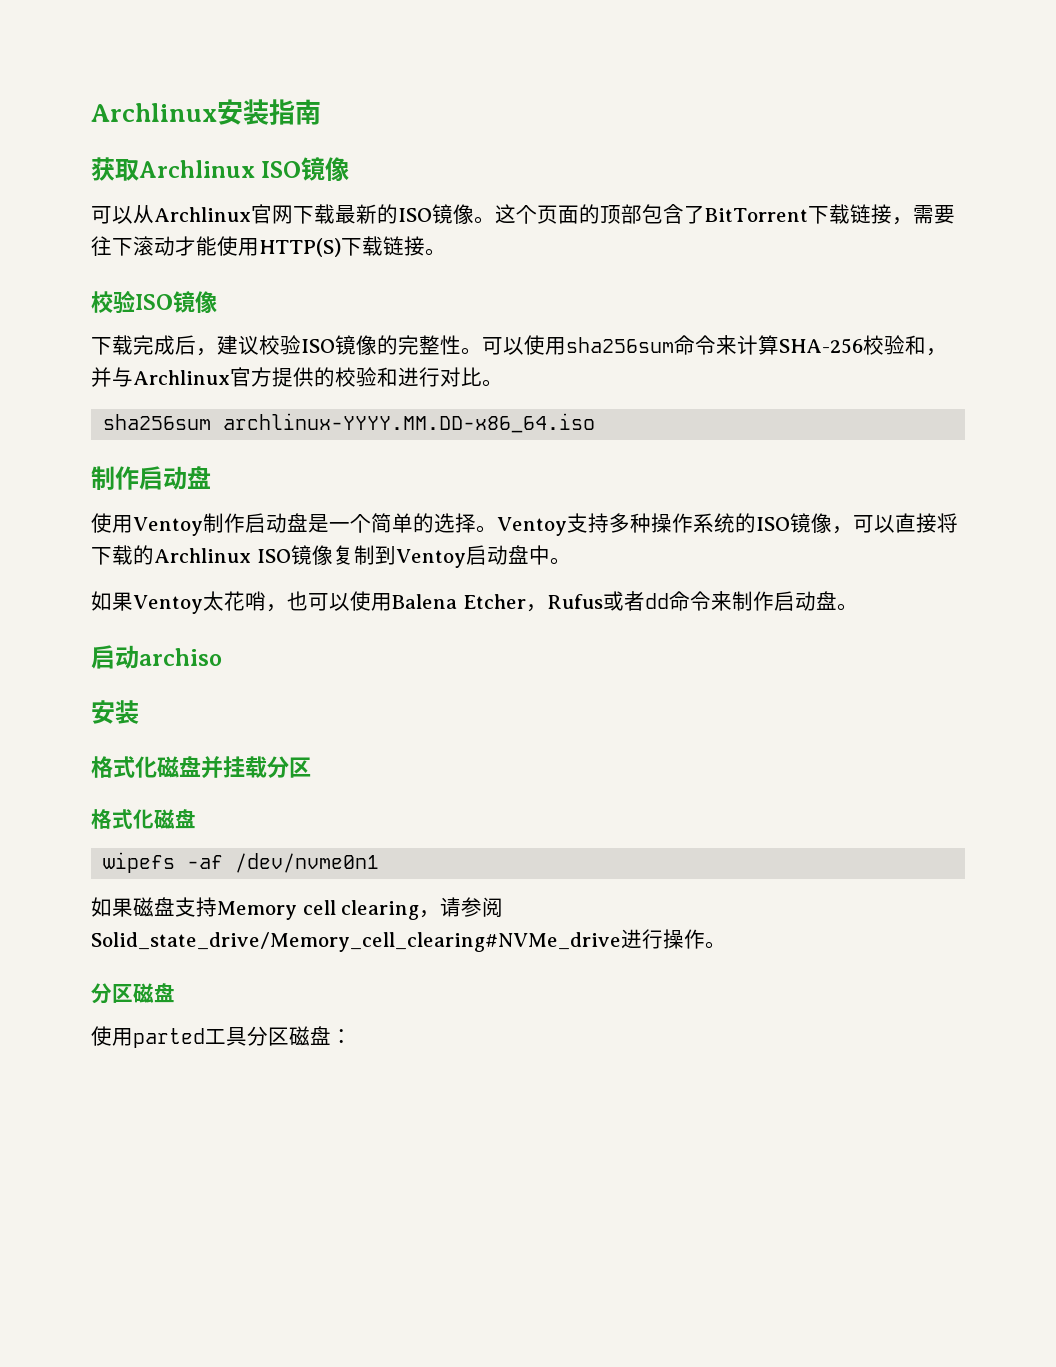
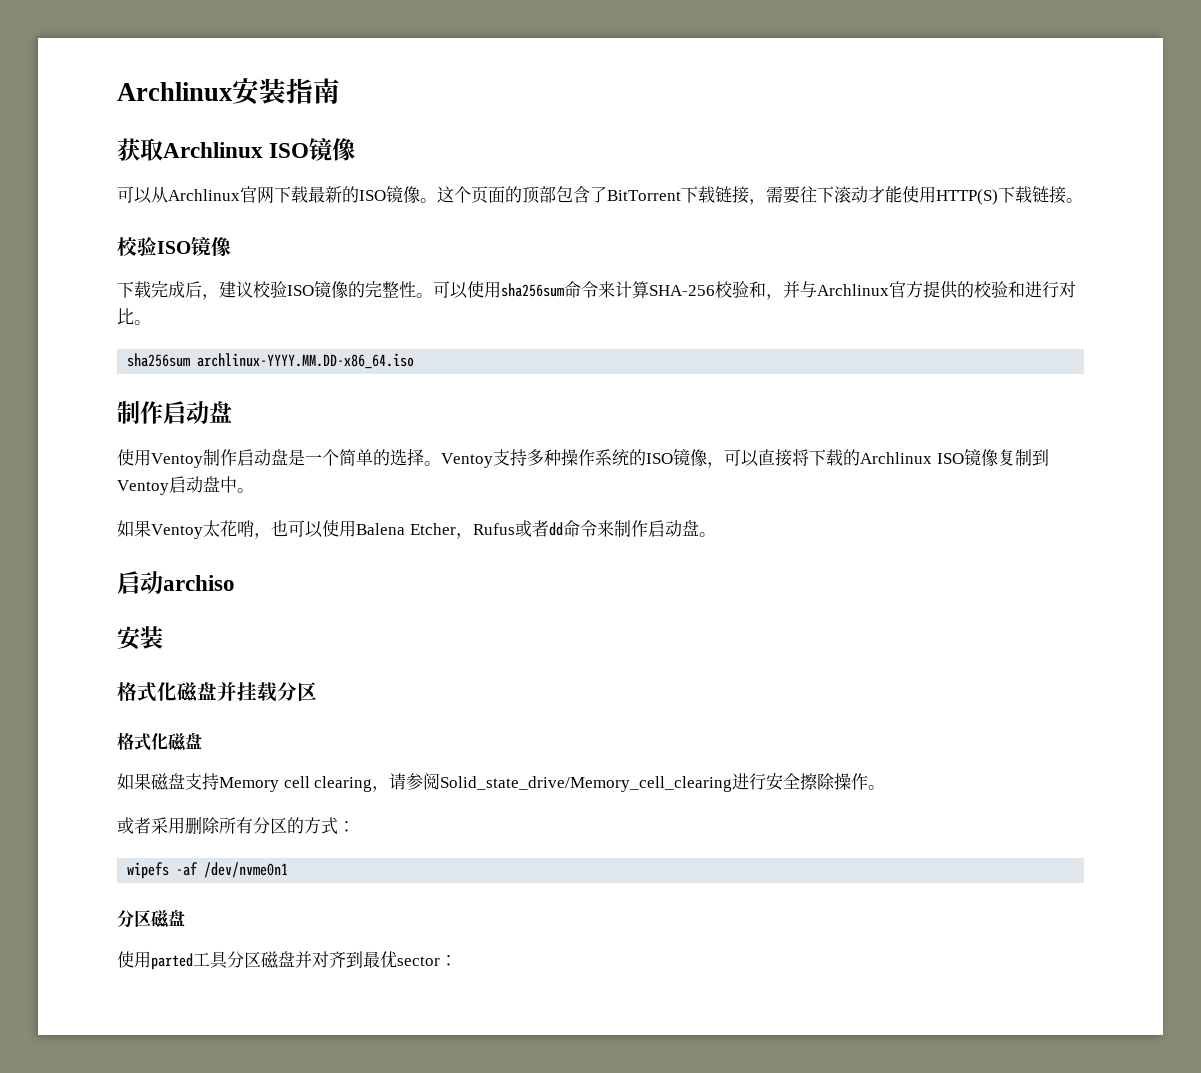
[103,852,380,873] // wipefs -af /dev/nvme0n1 -> (202, 741) none
[91,929,726,952] Solid_state_drive/Memory_cell_clearing#NVMe_drive进行操作。 -> [440,773,886,792] [117,816,355,835] [127,862,289,879] Solid_state_drive/Memory_cell_clearing进行安全擦除操作。 // 或者采用删除所有分区的方式： // wipefs -af /dev/nvme0n1
(331, 1035) none -> [295,951,440,968] 并对齐到最优sector

